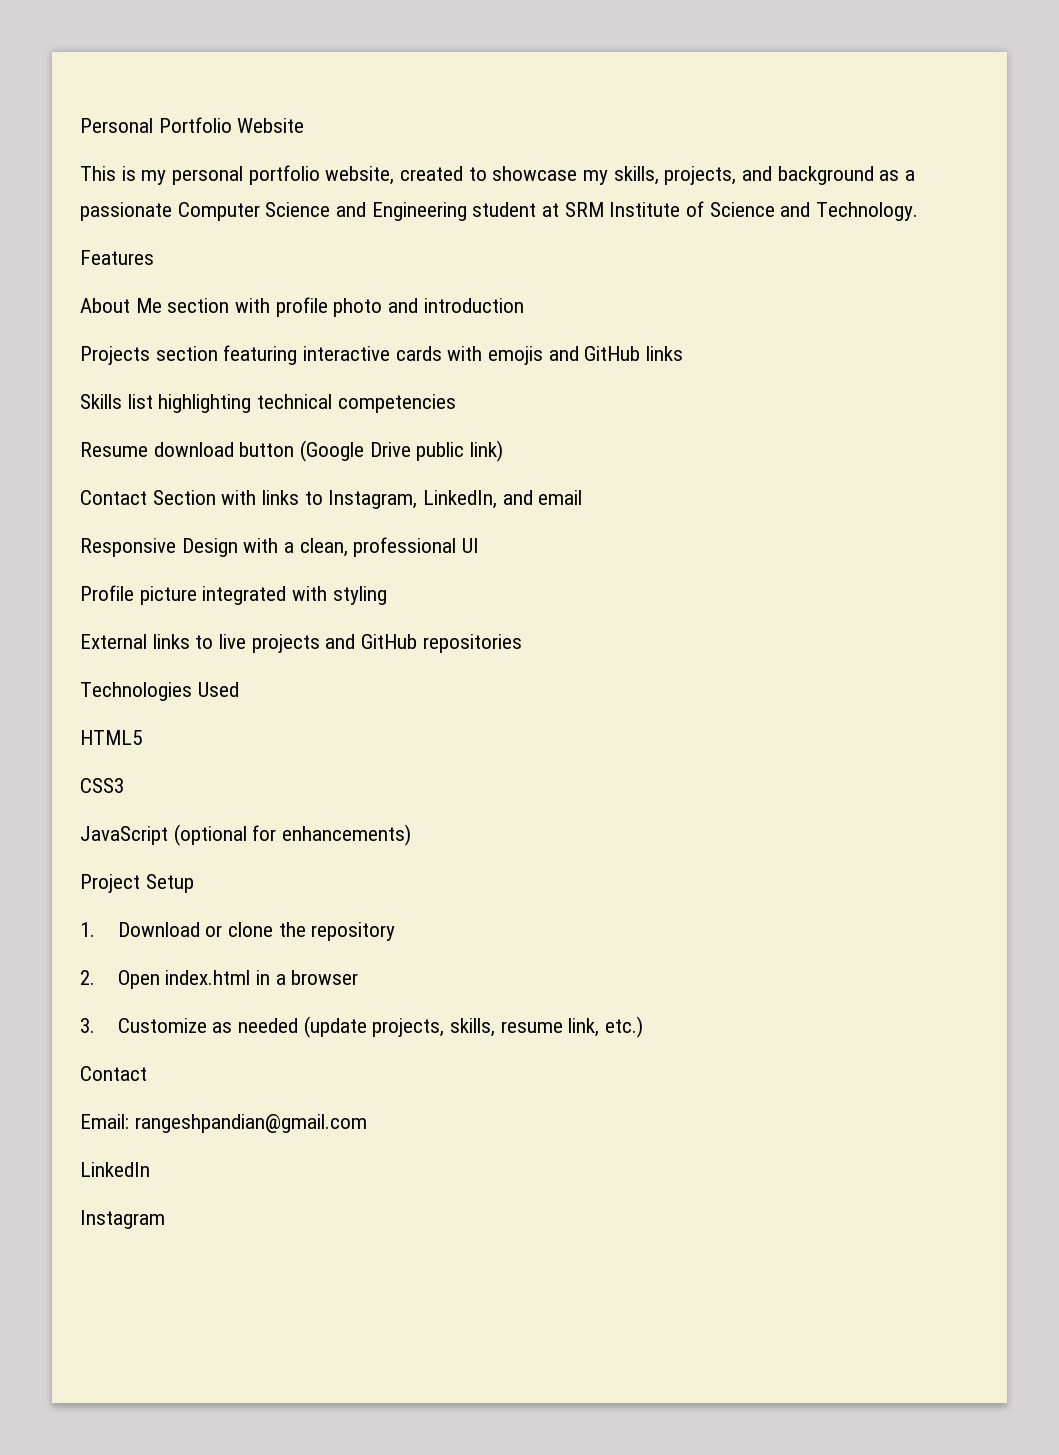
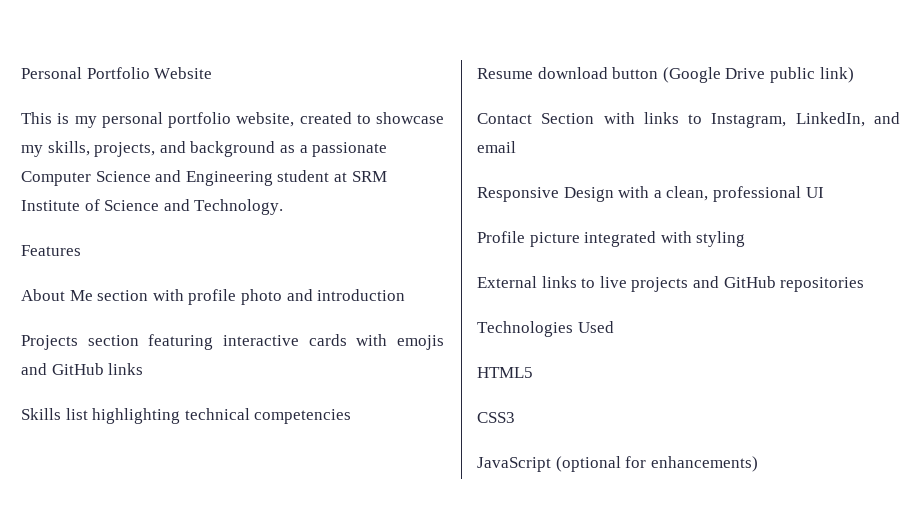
[80,874,194,893] [80,922,396,941] [80,970,359,989] [80,1016,644,1038] [80,1066,147,1081] [80,1114,367,1133] [80,1162,150,1177] [80,1210,165,1229] // Project Setup // 1. Download or clone the repository // 2. Open index.html in a browser // 3. Customize as needed (update projects, skills, resume link, etc.) // Contact // Email: rangeshpandian@gmail.com // LinkedIn // Instagram -> (758, 464) none

